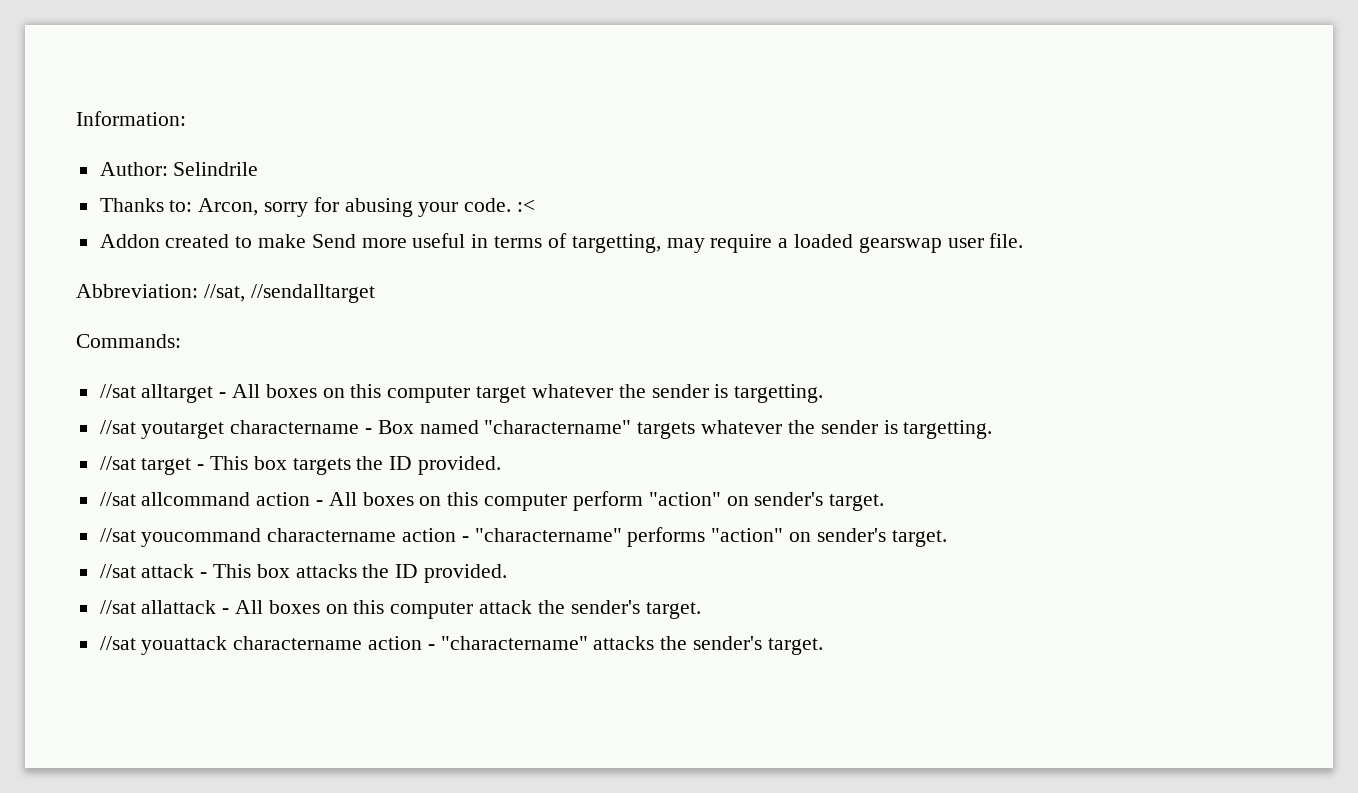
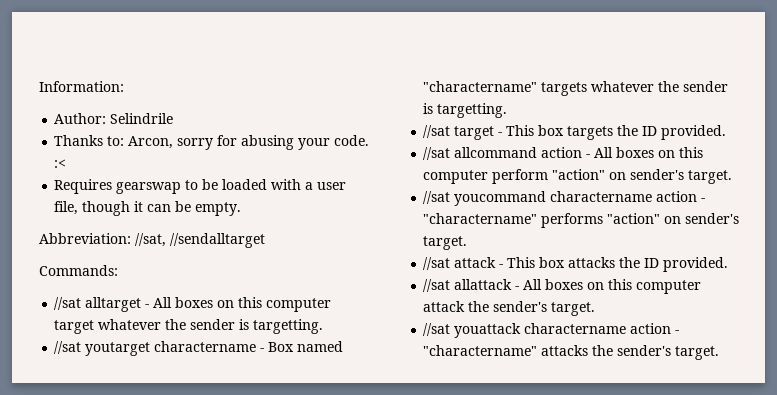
[99,233,1024,253] Addon created to make Send more useful in terms of targetting, may require a loaded gearswap user file. -> [54,179,347,194] [54,201,242,216] Requires gearswap to be loaded with a user file, though it can be empty.

